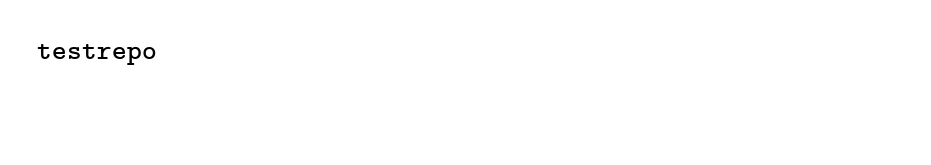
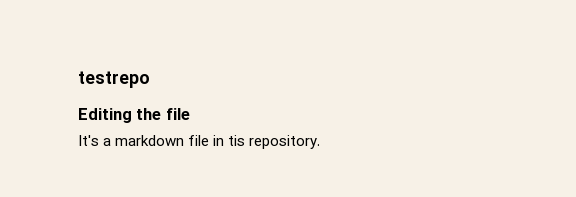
(157, 54) none -> [78,108,190,123] [78,135,321,149] // Editing the file // It's a markdown file in tis repository.

